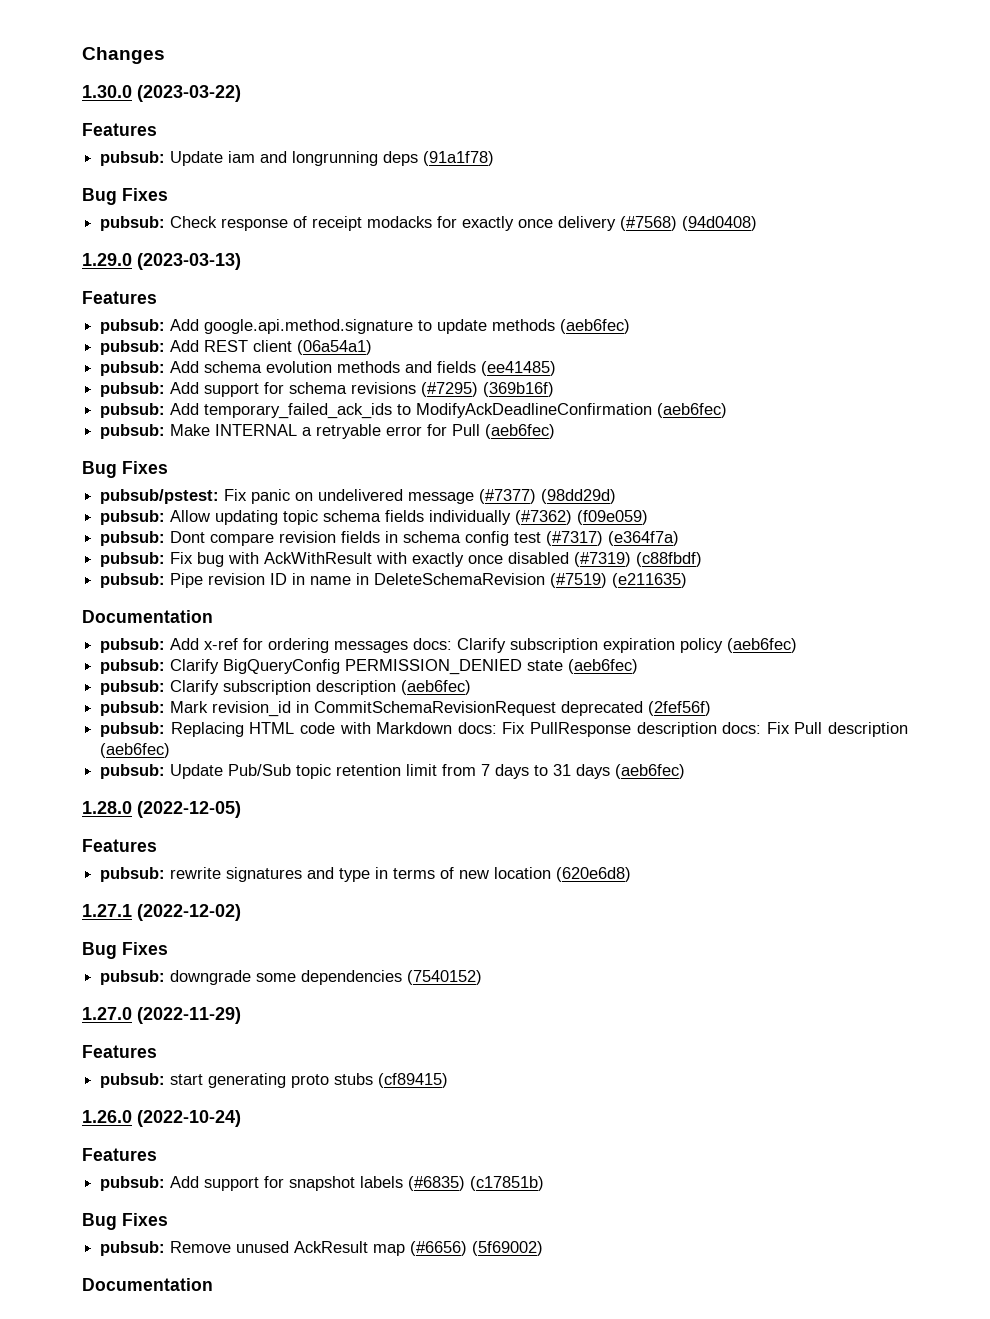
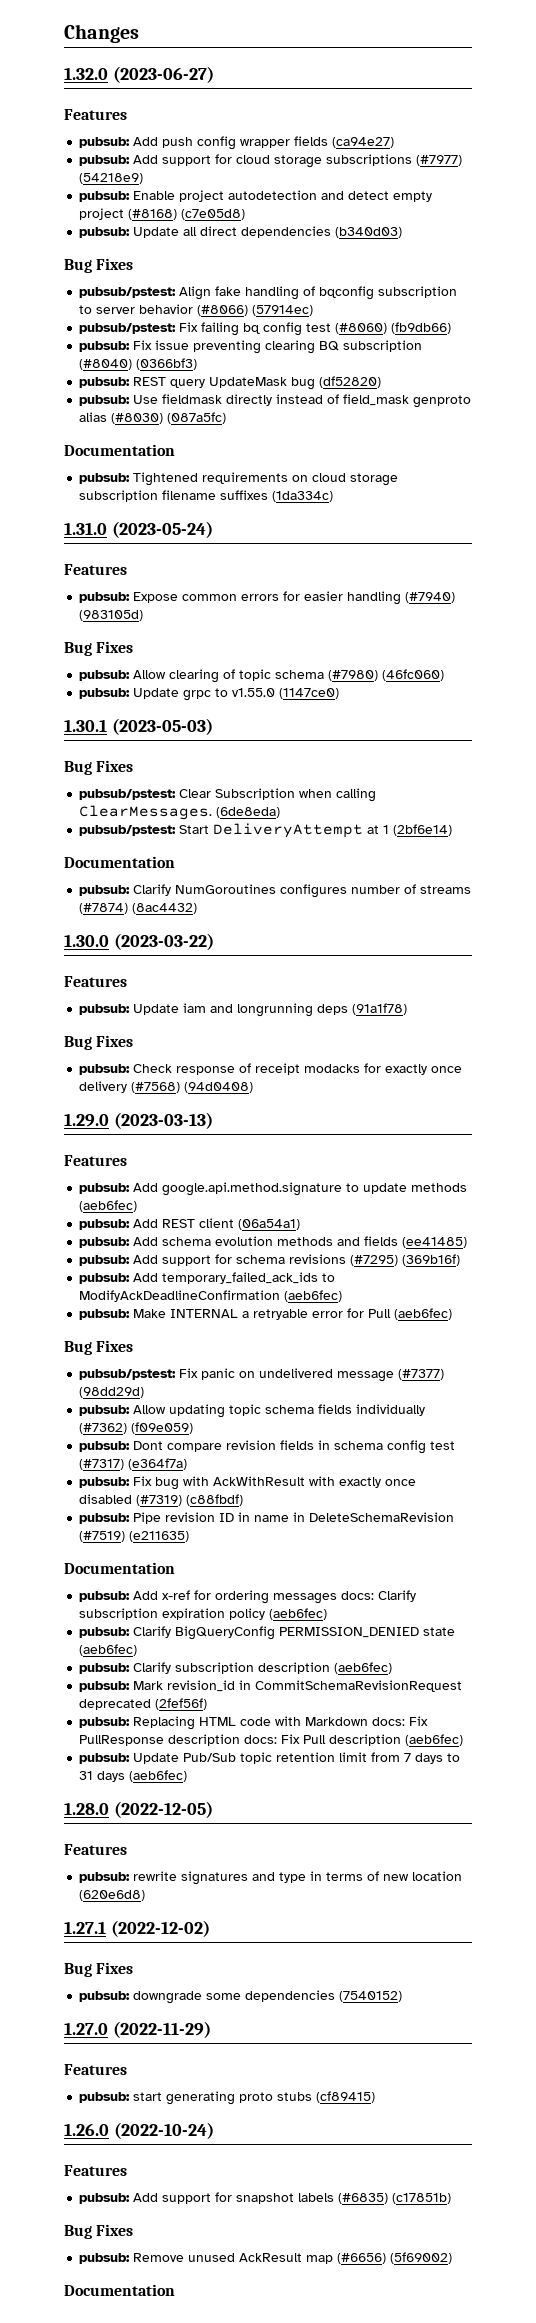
(165, 55) none -> [64,66,214,83] [64,109,127,120] [79,136,395,150] [79,154,463,168] [79,173,144,184] [79,190,433,202] [79,208,246,220] [79,226,403,238] [64,258,134,273] [79,286,458,300] [79,304,314,316] [79,322,452,336] [79,340,423,354] [79,358,198,370] [79,376,382,390] [79,394,472,408] [79,412,227,424] [64,444,175,456] [79,472,399,486] [79,490,334,502] [64,521,213,538] [64,564,127,575] [79,591,456,605] [79,610,144,621] [64,641,134,656] [79,669,445,683] [79,688,340,701] [64,718,213,735] [64,760,134,775] [79,788,377,802] [79,805,281,820] [79,823,453,838] [64,856,175,868] [79,884,472,898] [79,903,198,914] // 1.32.0 (2023-06-27) // Features // pubsub: Add push config wrapper fields (ca94e27) // pubsub: Add support for cloud storage subscriptions (#7977) (54218e9) // pubsub: Enable project autodetection and detect empty project (#8168) (c7e05d8) // pubsub: Update all direct dependencies (b340d03) // Bug Fixes // pubsub/pstest: Align fake handling of bqconfig subscription to server behavior (#8066) (57914ec) // pubsub/pstest: Fix failing bq config test (#8060) (fb9db66) // pubsub: Fix issue preventing clearing BQ subscription (#8040) (0366bf3) // pubsub: REST query UpdateMask bug (df52820) // pubsub: Use fieldmask directly instead of field_mask genproto alias (#8030) (087a5fc) // Documentation // pubsub: Tightened requirements on cloud storage subscription filename suffixes (1da334c) // 1.31.0 (2023-05-24) // Features // pubsub: Expose common errors for easier handling (#7940) (983105d) // Bug Fixes // pubsub: Allow clearing of topic schema (#7980) (46fc060) // pubsub: Update grpc to v1.55.0 (1147ce0) // 1.30.1 (2023-05-03) // Bug Fixes // pubsub/pstest: Clear Subscription when calling ClearMessages. (6de8eda) // pubsub/pstest: Start DeliveryAttempt at 1 (2bf6e14) // Documentation // pubsub: Clarify NumGoroutines configures number of streams (#7874) (8ac4432)

